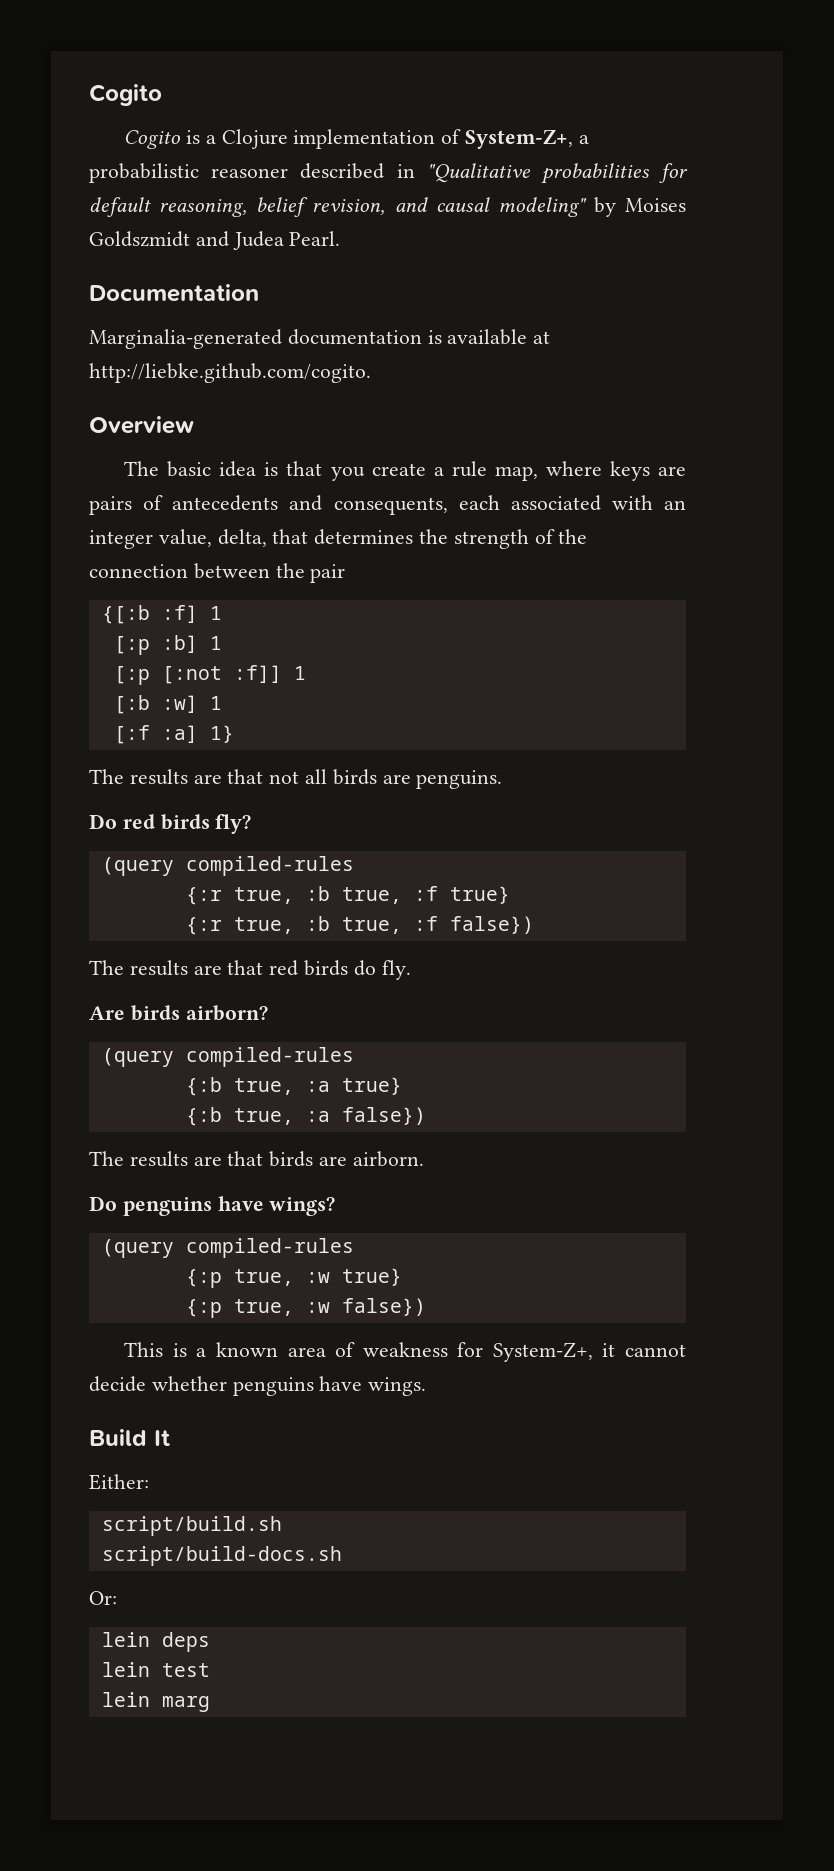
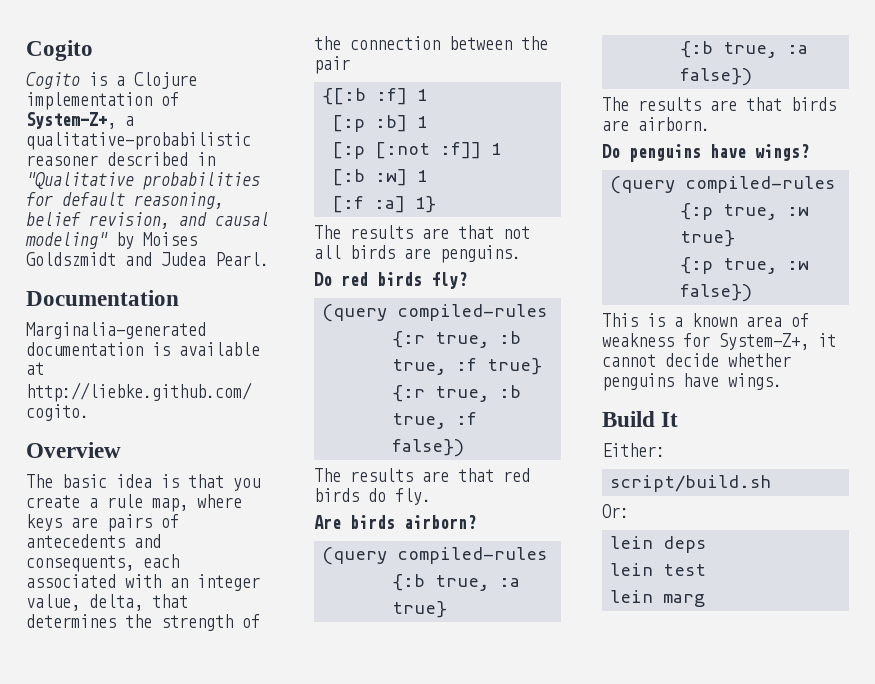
[89,163,199,183] probabilistic -> [26,132,251,150] qualitative-probabilistic
[101,1546,342,1566] // script/build-docs.sh -> (772, 483) none

